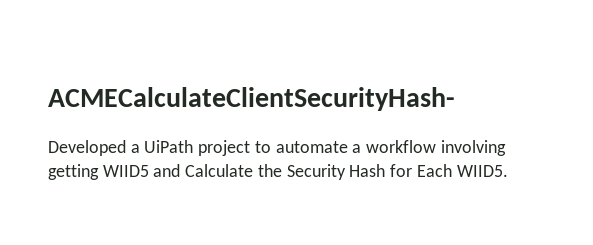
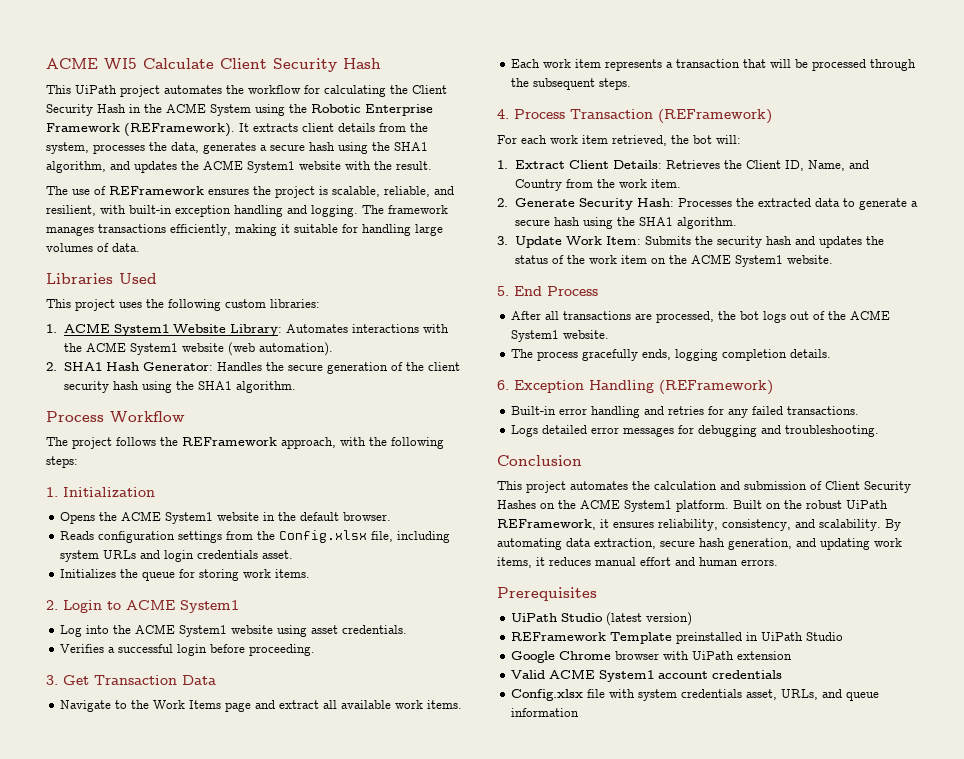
[48,87,455,111] [48,140,506,156] [48,164,508,180] ACMECalculateClientSecurityHash- // Developed a UiPath project to automate a workflow involving getting WIID5 and Calculate the Security Hash for Each WIID5. -> [46,58,381,72] [46,85,447,97] [46,103,433,116] [46,123,428,137] [46,142,428,154] [46,160,432,173] [46,186,454,198] [46,205,448,217] [46,224,443,236] [46,243,140,252] [46,273,157,284] [46,299,320,311] [46,323,449,336] [63,342,333,356] [46,362,460,374] [63,381,296,393] [46,411,185,423] [46,437,444,449] [46,456,78,468] [46,487,155,497] [60,511,392,524] [60,530,451,543] [60,550,294,562] [60,569,311,581] [46,600,239,613] [60,624,408,637] [60,644,316,656] [46,675,216,685] [60,700,463,712] [511,59,917,71] [511,78,632,90] [497,109,772,124] [497,135,741,146] [497,160,869,171] [514,179,681,191] [497,198,918,210] [514,217,737,229] [497,236,884,248] [514,254,833,267] [497,286,598,296] [511,310,891,323] [511,330,610,342] [511,349,832,361] [497,380,773,395] [511,406,860,418] [511,425,880,437] [497,455,582,466] [497,481,911,493] [497,499,888,512] [497,519,901,531] [497,538,902,550] [497,557,778,568] [497,587,597,601] [511,612,693,626] [511,632,844,644] [511,651,793,663] [511,669,783,682] [511,689,880,701] [511,708,580,717] ACME WI5 Calculate Client Security Hash // This UiPath project automates the workflow for calculating the Client Security Hash in the ACME System using the Robotic Enterprise Framework (REFramework). It extracts client details from the system, processes the data, generates a secure hash using the SHA1 algorithm, and updates the ACME System1 website with the result. // The use of REFramework ensures the project is scalable, reliable, and resilient, with built-in exception handling and logging. The framework manages transactions efficiently, making it suitable for handling large volumes of data. // Libraries Used // This project uses the following custom libraries: // 1. ACME System1 Website Library: Automates interactions with the ACME System1 website (web automation). // 2. SHA1 Hash Generator: Handles the secure generation of the client security hash using the SHA1 algorithm. // Process Workflow // The project follows the REFramework approach, with the following steps: // 1. Initialization // Opens the ACME System1 website in the default browser. // Reads configuration settings from the Config.xlsx file, including system URLs and login credentials asset. // Initializes the queue for storing work items. // 2. Login to ACME System1 // Log into the ACME System1 website using asset credentials. // Verifies a successful login before proceeding. // 3. Get Transaction Data // Navigate to the Work Items page and extract all available work items. // Each work item represents a transaction that will be processed through the subsequent steps. // 4. Process Transaction (REFramework) // For each work item retrieved, the bot will: // 1. Extract Client Details: Retrieves the Client ID, Name, and Country from the work item. // 2. Generate Security Hash: Processes the extracted data to generate a secure hash using the SHA1 algorithm. // 3. Update Work Item: Submits the security hash and updates the status of the work item on the ACME System1 website. // 5. End Process // After all transactions are processed, the bot logs out of the ACME System1 website. // The process gracefully ends, logging completion details. // 6. Exception Handling (REFramework) // Built-in error handling and retries for any failed transactions. // Logs detailed error messages for debugging and troubleshooting. // Conclusion // This project automates the calculation and submission of Client Security Hashes on the ACME System1 platform. Built on the robust UiPath REFramework, it ensures reliability, consistency, and scalability. By automating data extraction, secure hash generation, and updating work items, it reduces manual effort and human errors. // Prerequisites // UiPath Studio (latest version) // REFramework Template preinstalled in UiPath Studio // Google Chrome browser with UiPath extension // Valid ACME System1 account credentials // Config.xlsx file with system credentials asset, URLs, and queue information

